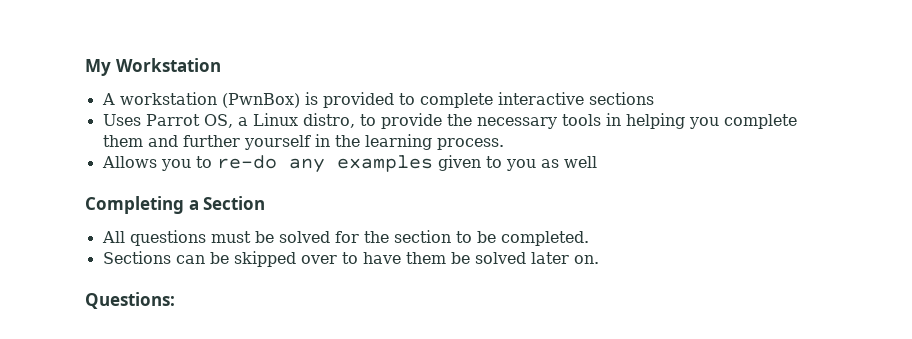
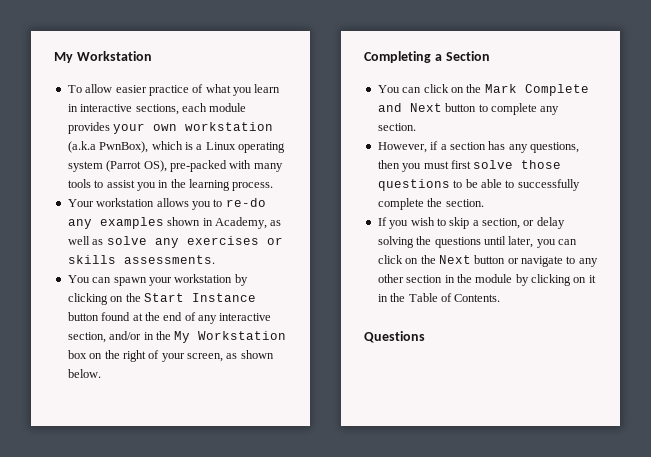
[101,92,654,108] [102,113,797,129] [102,135,311,150] A workstation (PwnBox) is provided to complete interactive sections // Uses Parrot OS, a Linux distro, to provide the necessary tools in helping you complete them and further yourself -> [67,84,281,96] [67,103,247,115] [67,122,274,134] [67,141,285,153] [67,160,283,172] [67,179,156,191] To allow easier practice of what you learn in interactive sections, each module provides your own workstation (a.k.a PwnBox), which is a Linux operating system (Parrot OS), pre-packed with many tools to assist you
[101,156,157,168] Allows -> [67,198,189,207] Your workstation allows
[437,155,536,171] given to you -> [167,217,267,229] shown in Academy,
[85,196,266,214] [101,230,589,246] [102,251,599,267] [85,292,175,309] // Completing a Section // All questions must be solved for the section to be completed. // Sections can be skipped over to have them be solved later on. // Questions: -> [92,236,283,248] [67,255,215,264] [67,274,248,286] [67,293,256,305] [67,312,272,324] [67,331,287,343] [67,350,274,362] [67,369,101,378] [364,51,490,63] [377,84,589,96] [377,103,560,115] [377,123,416,131] [377,141,579,153] [377,160,562,172] [377,179,580,191] [377,198,484,210] [377,217,565,229] [377,236,577,248] [377,255,598,267] [377,274,596,286] [377,293,501,302] [364,331,425,343] as solve any exercises or skills assessments. // You can spawn your workstation by clicking on the Start Instance button found at the end of any interactive section, and/or in the My Workstation box on the right of your screen, as shown below. // Completing a Section // You can click on the Mark Complete and Next button to complete any section. // However, if a section has any questions, then you must first solve those questions to be able to successfully complete the section. // If you wish to skip a section, or delay solving the questions until later, you can click on the Next button or navigate to any other section in the module by clicking on it in the Table of Contents. // Questions

